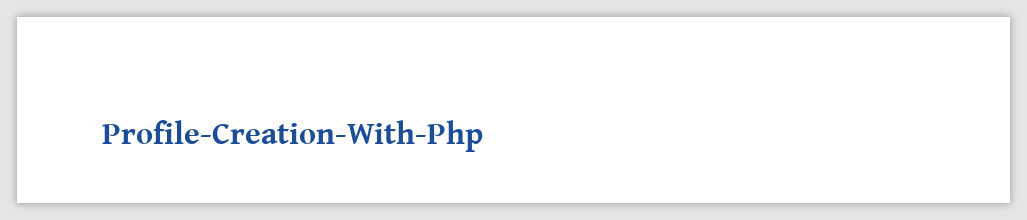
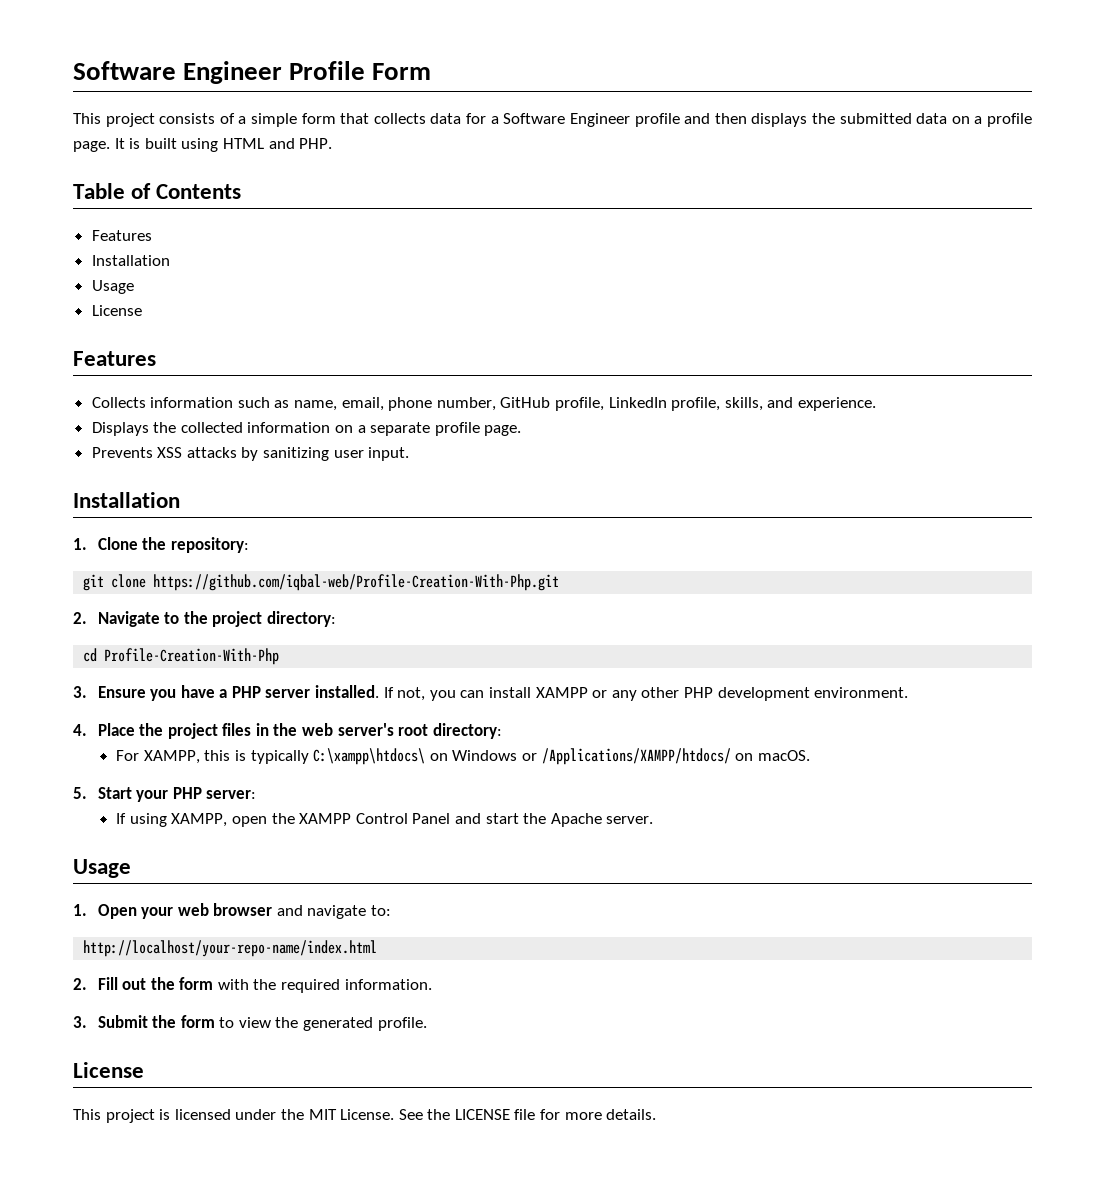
[102,120,483,152] Profile-Creation-With-Php -> [73,61,432,84] [73,113,1032,127] [73,138,333,152] [73,183,242,199] [91,230,152,241] [91,255,170,266] [91,280,134,294] [91,305,142,316] [73,351,156,366] [91,397,876,411] [91,422,522,436] [91,447,410,461] [73,492,180,508] [73,537,249,553] [83,574,560,591] [73,611,336,627] [83,648,280,665] [73,685,909,701] [73,723,502,739] [116,748,810,765] [73,787,257,802] [116,813,654,827] [73,859,131,878] [73,903,392,919] [83,940,378,957] [73,977,432,993] [73,1015,427,1031] [73,1062,144,1078] [73,1109,657,1123] Software Engineer Profile Form // This project consists of a simple form that collects data for a Software Engineer profile and then displays the submitted data on a profile page. It is built using HTML and PHP. // Table of Contents // Features // Installation // Usage // License // Features // Collects information such as name, email, phone number, GitHub profile, LinkedIn profile, skills, and experience. // Displays the collected information on a separate profile page. // Prevents XSS attacks by sanitizing user input. // Installation // 1. Clone the repository: // git clone https://github.com/iqbal-web/Profile-Creation-With-Php.git // 2. Navigate to the project directory: // cd Profile-Creation-With-Php // 3. Ensure you have a PHP server installed. If not, you can install XAMPP or any other PHP development environment. // 4. Place the project files in the web server's root directory: // For XAMPP, this is typically C:\xampp\htdocs\ on Windows or /Applications/XAMPP/htdocs/ on macOS. // 5. Start your PHP server: // If using XAMPP, open the XAMPP Control Panel and start the Apache server. // Usage // 1. Open your web browser and navigate to: // http://localhost/your-repo-name/index.html // 2. Fill out the form with the required information. // 3. Submit the form to view the generated profile. // License // This project is licensed under the MIT License. See the LICENSE file for more details.

